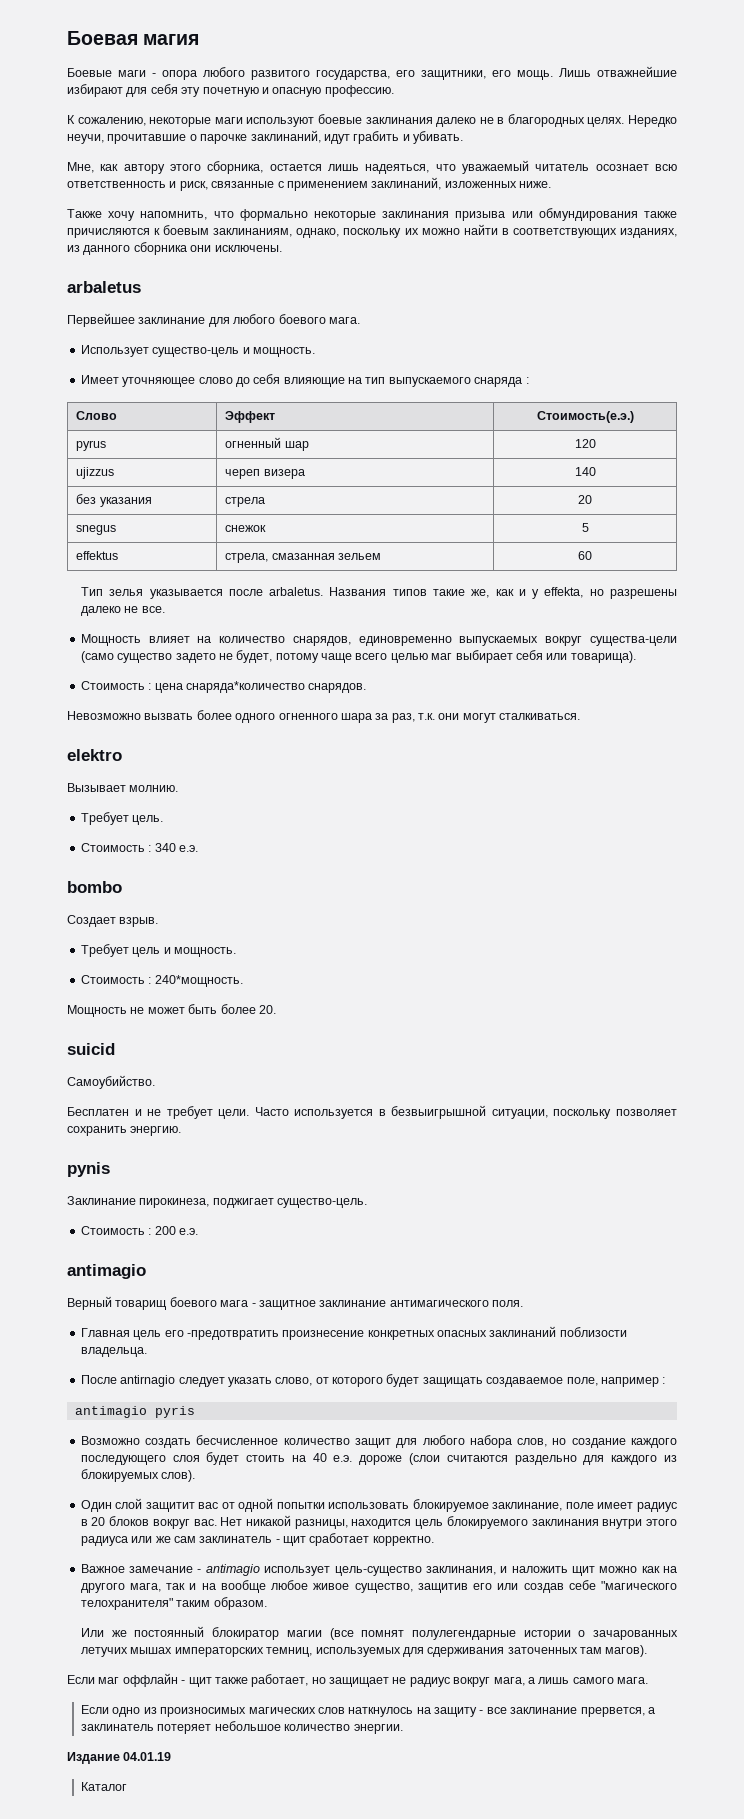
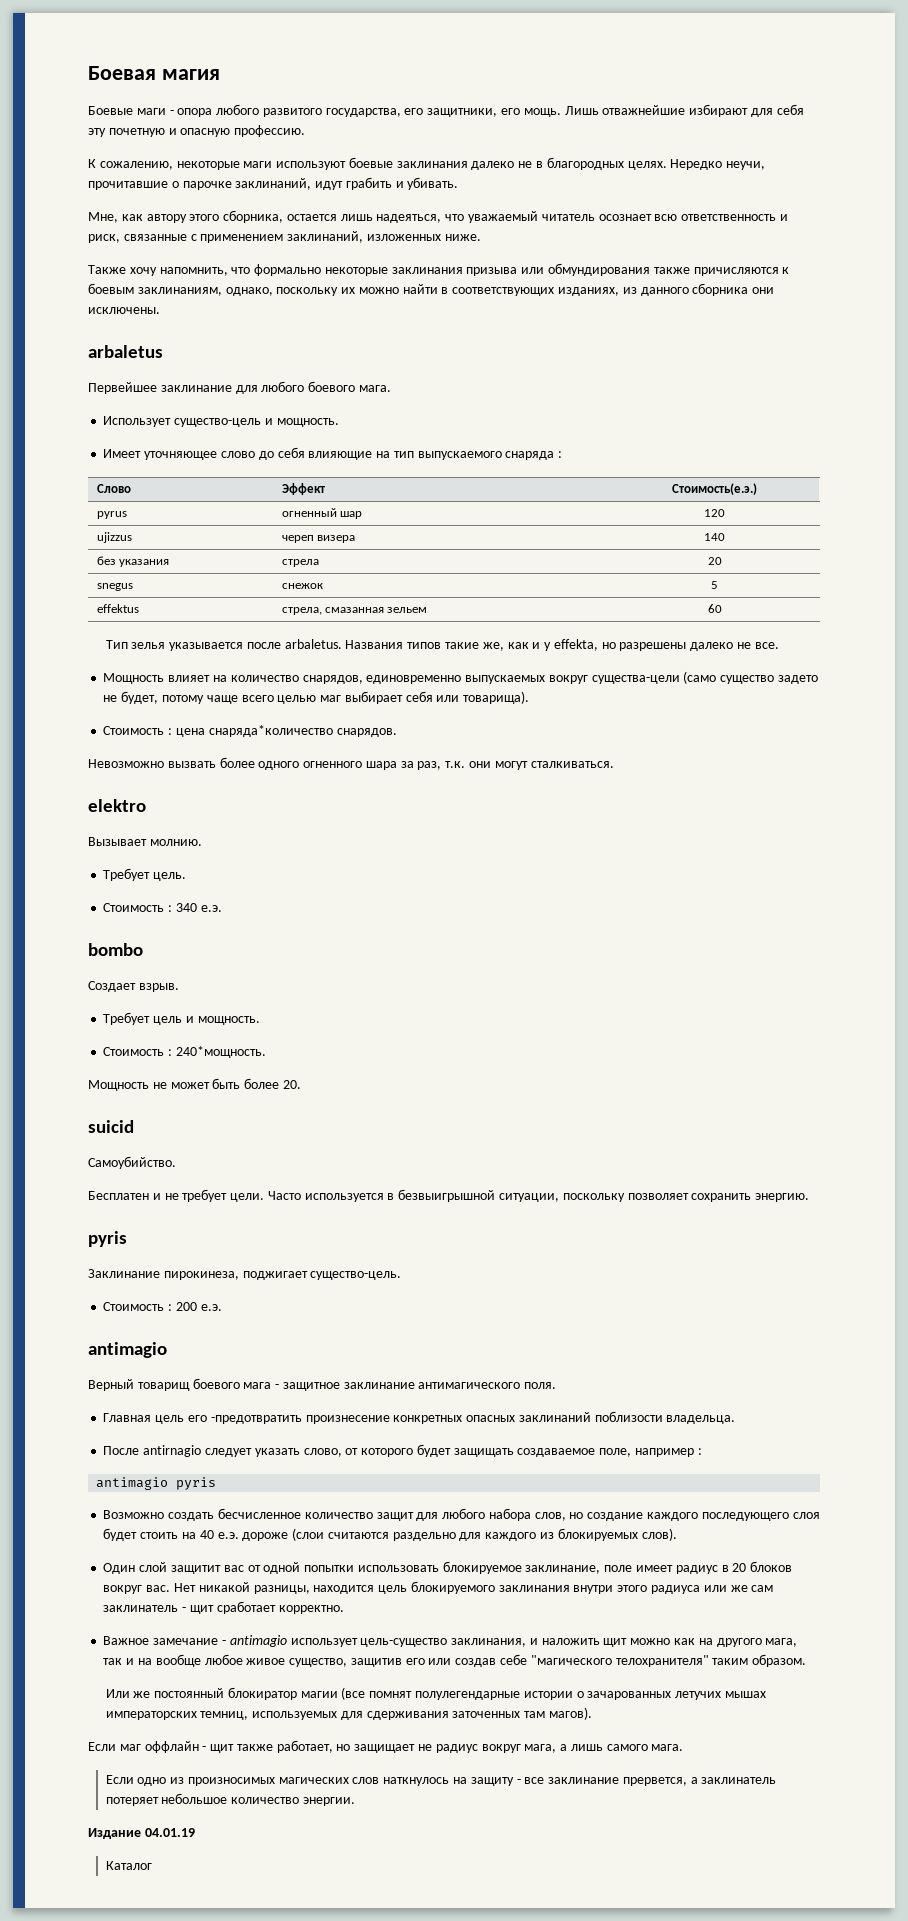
[67,1162,110,1177] pynis -> [88,1231,127,1247] pyris

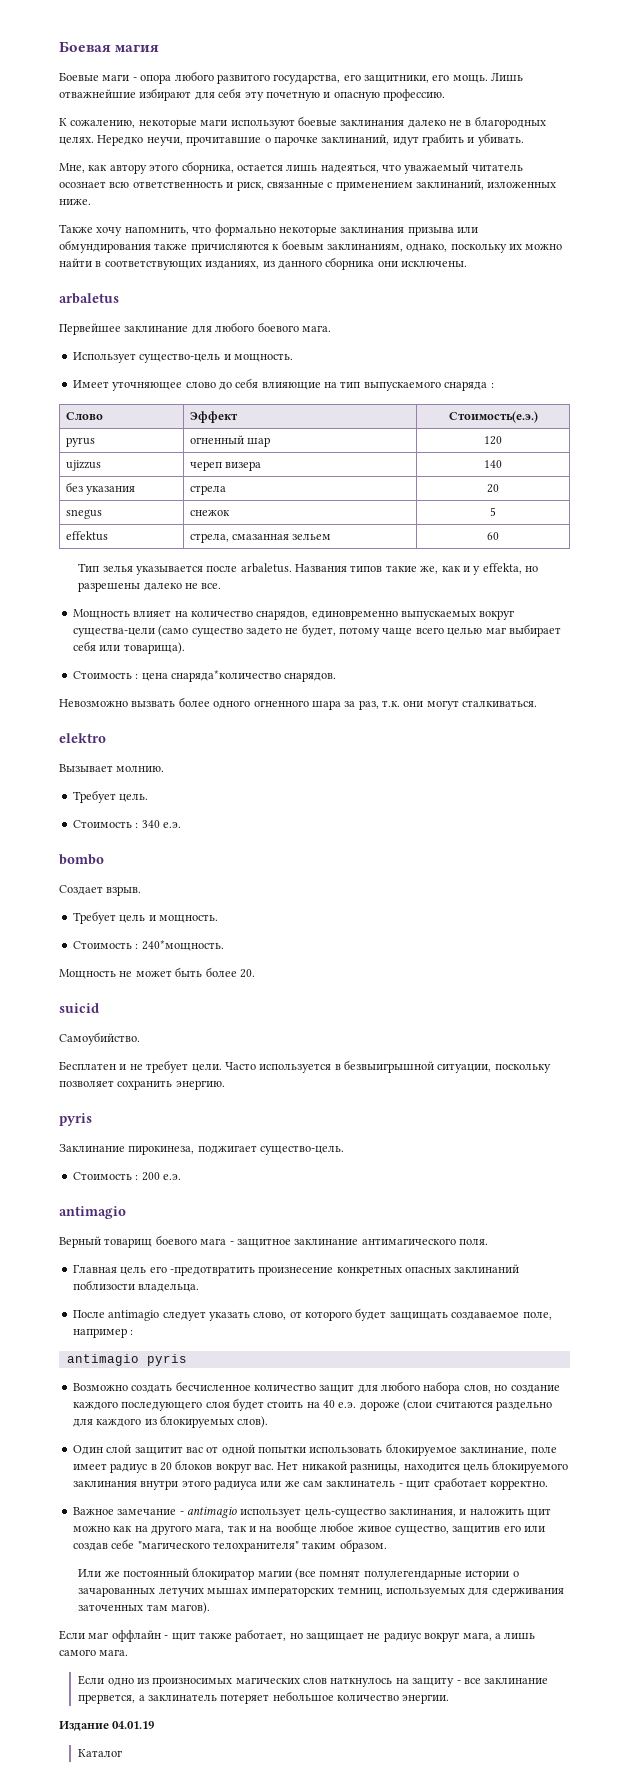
[143,1445,202,1457] antirnagio -> [108,1310,160,1321] antimagio

